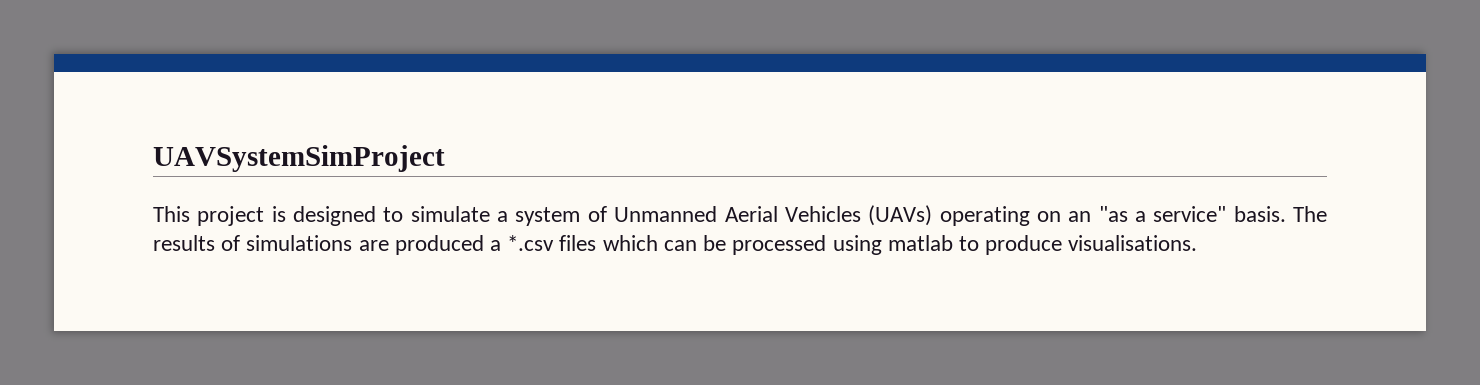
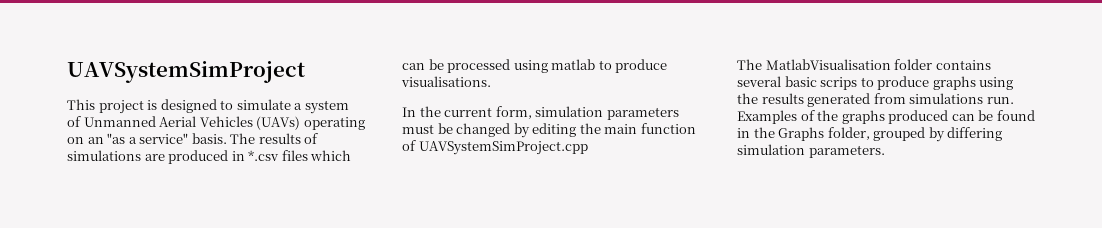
[490,240,502,251] a -> [231,151,245,161] in
(1198, 243) none -> [402,106,679,120] [402,123,696,138] [402,140,588,155] [737,59,991,70] [737,76,1014,90] [737,93,1014,107] [737,110,1035,124] [737,127,1003,142] [737,144,885,158] // In the current form, simulation parameters must be changed by editing the main function of UAVSystemSimProject.cpp // The MatlabVisualisation folder contains several basic scrips to produce graphs using the results generated from simulations run. Examples of the graphs produced can be found in the Graphs folder, grouped by differing simulation parameters.

